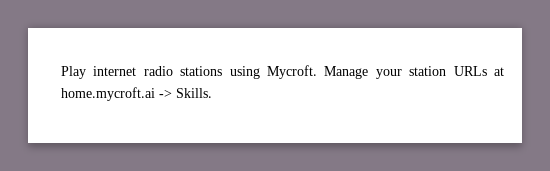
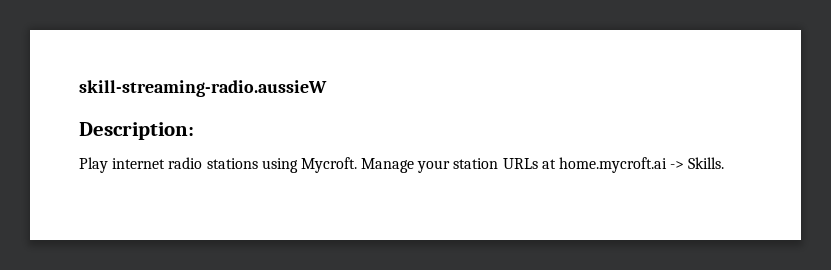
(61, 72) none -> [79,80,327,97] [79,122,194,140] skill-streaming-radio.aussieW // Description: //

